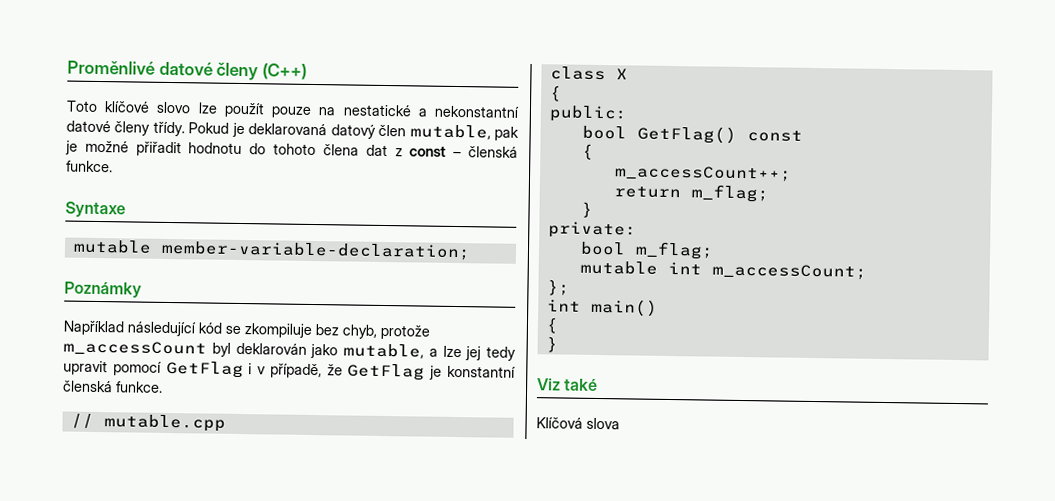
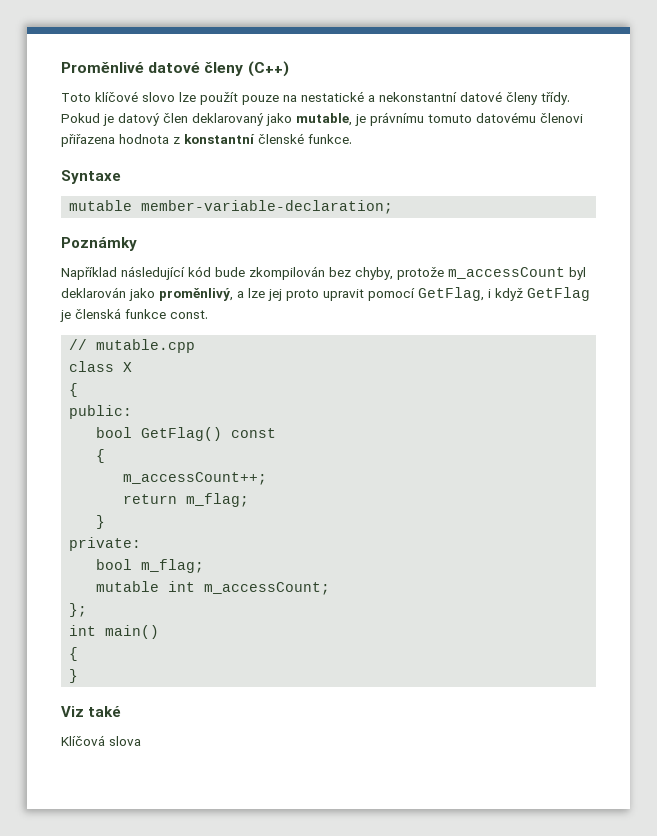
[248,123,328,136] deklarovaná -> (114, 120) none
[409,124,519,141] [65,140,518,158] mutable, pak je možné přiřadit hodnotu do tohoto člena dat z const – členská -> [192,112,583,126] [61,133,304,147] deklarovaný jako mutable, je právnímu tomuto datovému členovi přiřazena hodnota z konstantní členské
[225,323,377,339] se zkompiluje bez chyb, -> [215,266,393,280] bude zkompilován bez chyby,
[343,343,424,359] mutable, -> [159,288,233,301] proměnlivý,
[486,346,516,361] tedy -> [286,289,319,301] proto
[165,360,516,381] [62,380,163,393] GetFlag i v případě, že GetFlag je konstantní členská funkce. -> [418,287,590,301] [60,308,208,322] GetFlag, i když GetFlag je členská funkce const.

